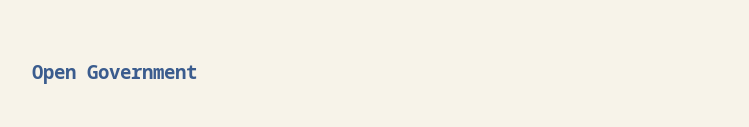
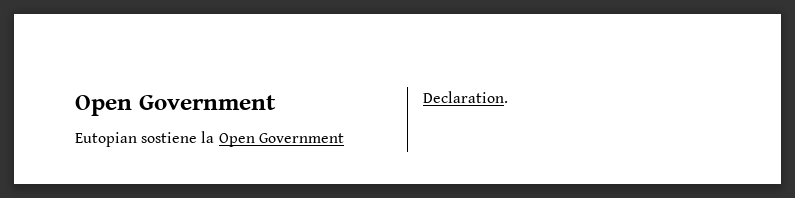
[32,65,197,84] Open Government -> [75,95,276,116] [75,131,344,147] [423,91,508,103] Open Government // Eutopian sostiene la Open Government Declaration.

